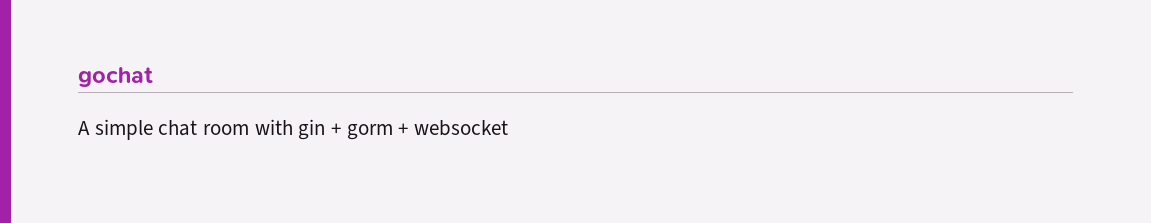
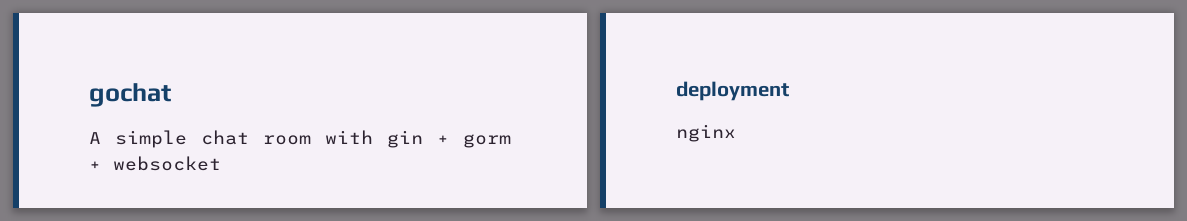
(509, 128) none -> [676,81,789,101] [676,124,736,142] // deployment // nginx

